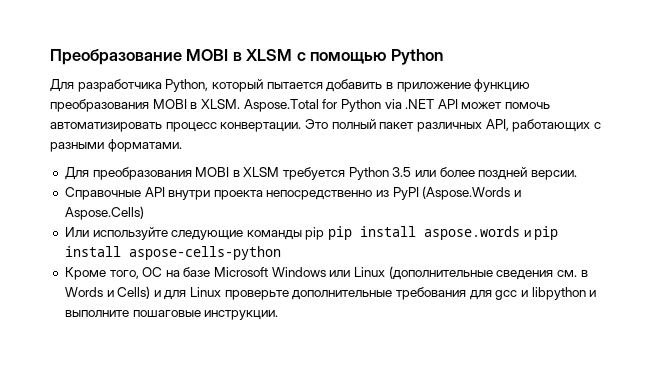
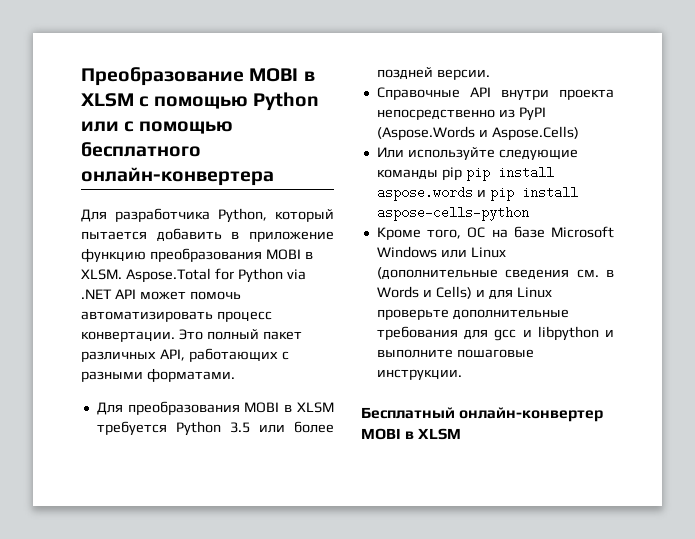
(443, 57) none -> [81,121,233,134] [81,142,201,157] [81,167,274,186] или с помощью бесплатного онлайн-конвертера
(279, 315) none -> [361,407,604,422] [361,428,462,440] // Бесплатный онлайн-конвертер MOBI в XLSM

